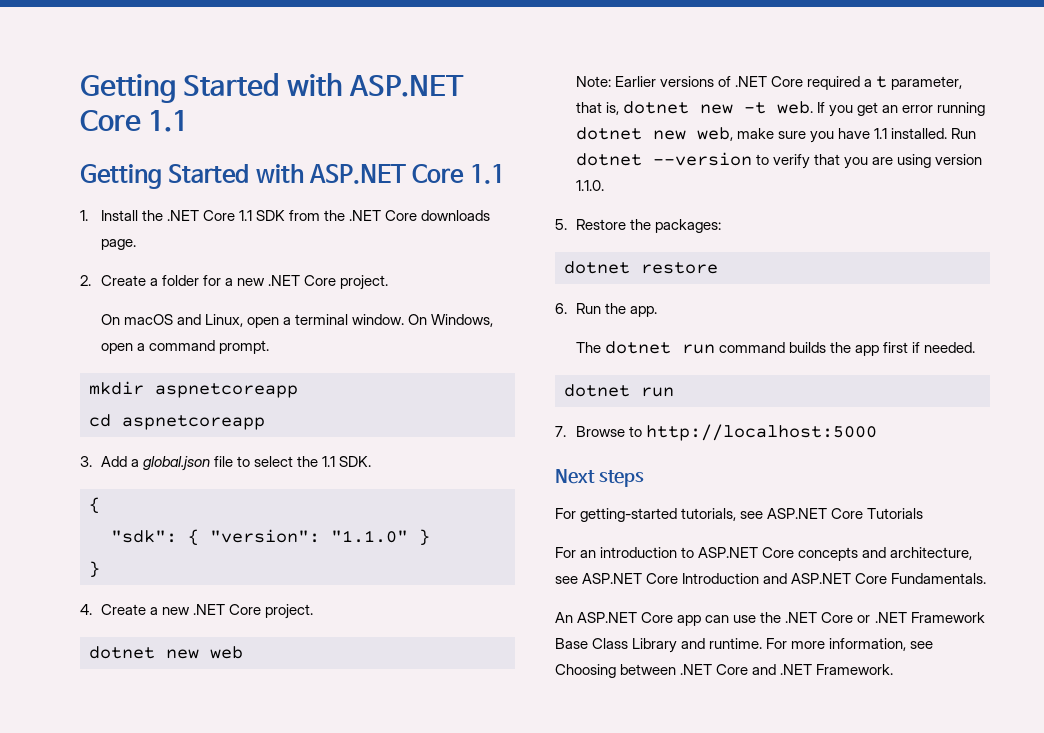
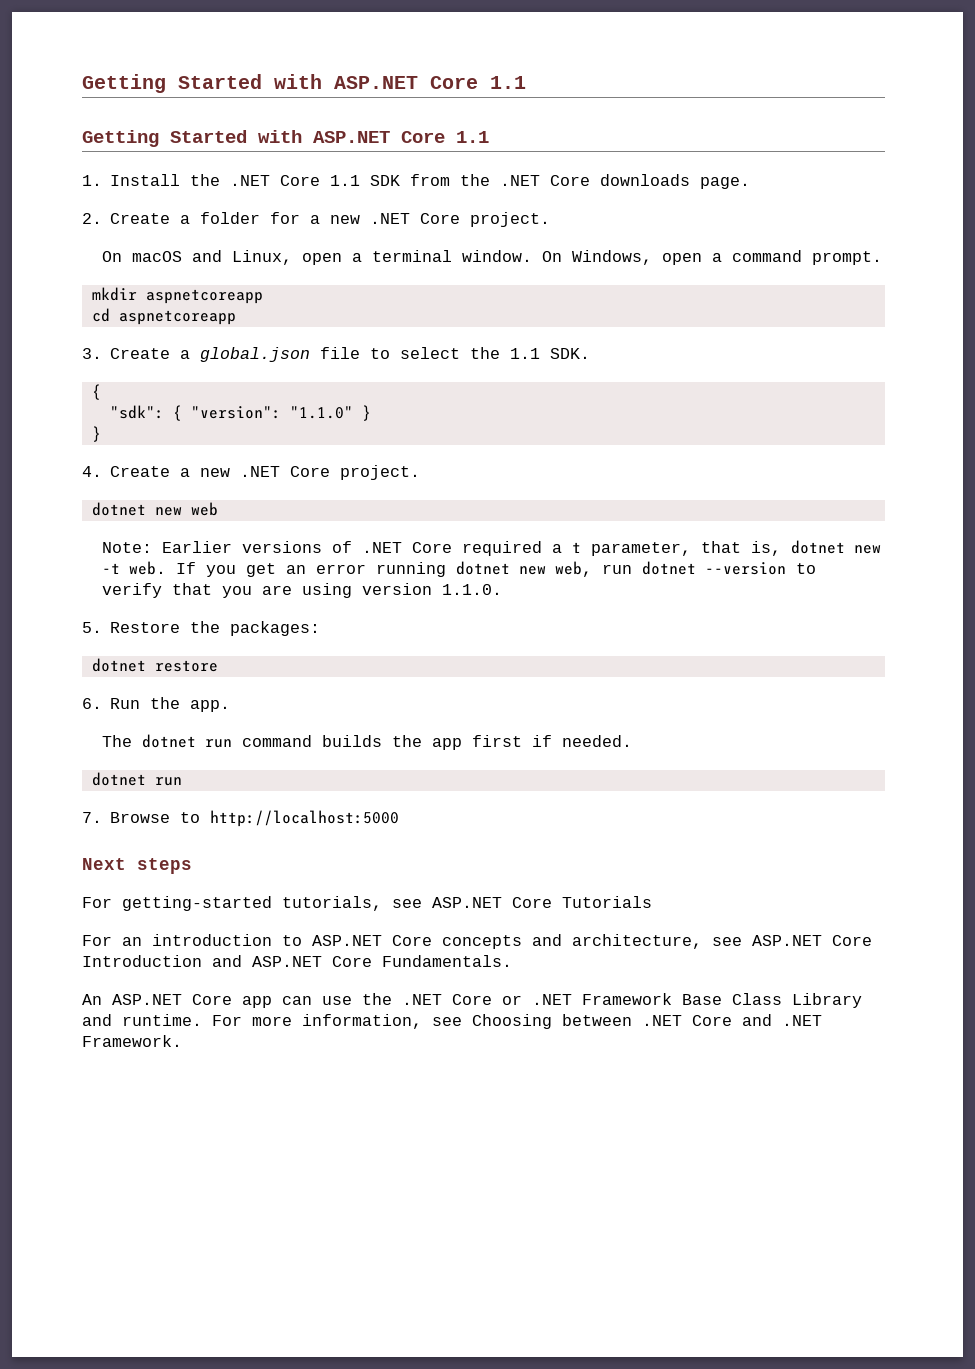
[100,456,127,467] Add -> [110,348,171,359] Create
[736,128,977,143] make sure you have 1.1 installed. Run -> [601,564,632,574] run

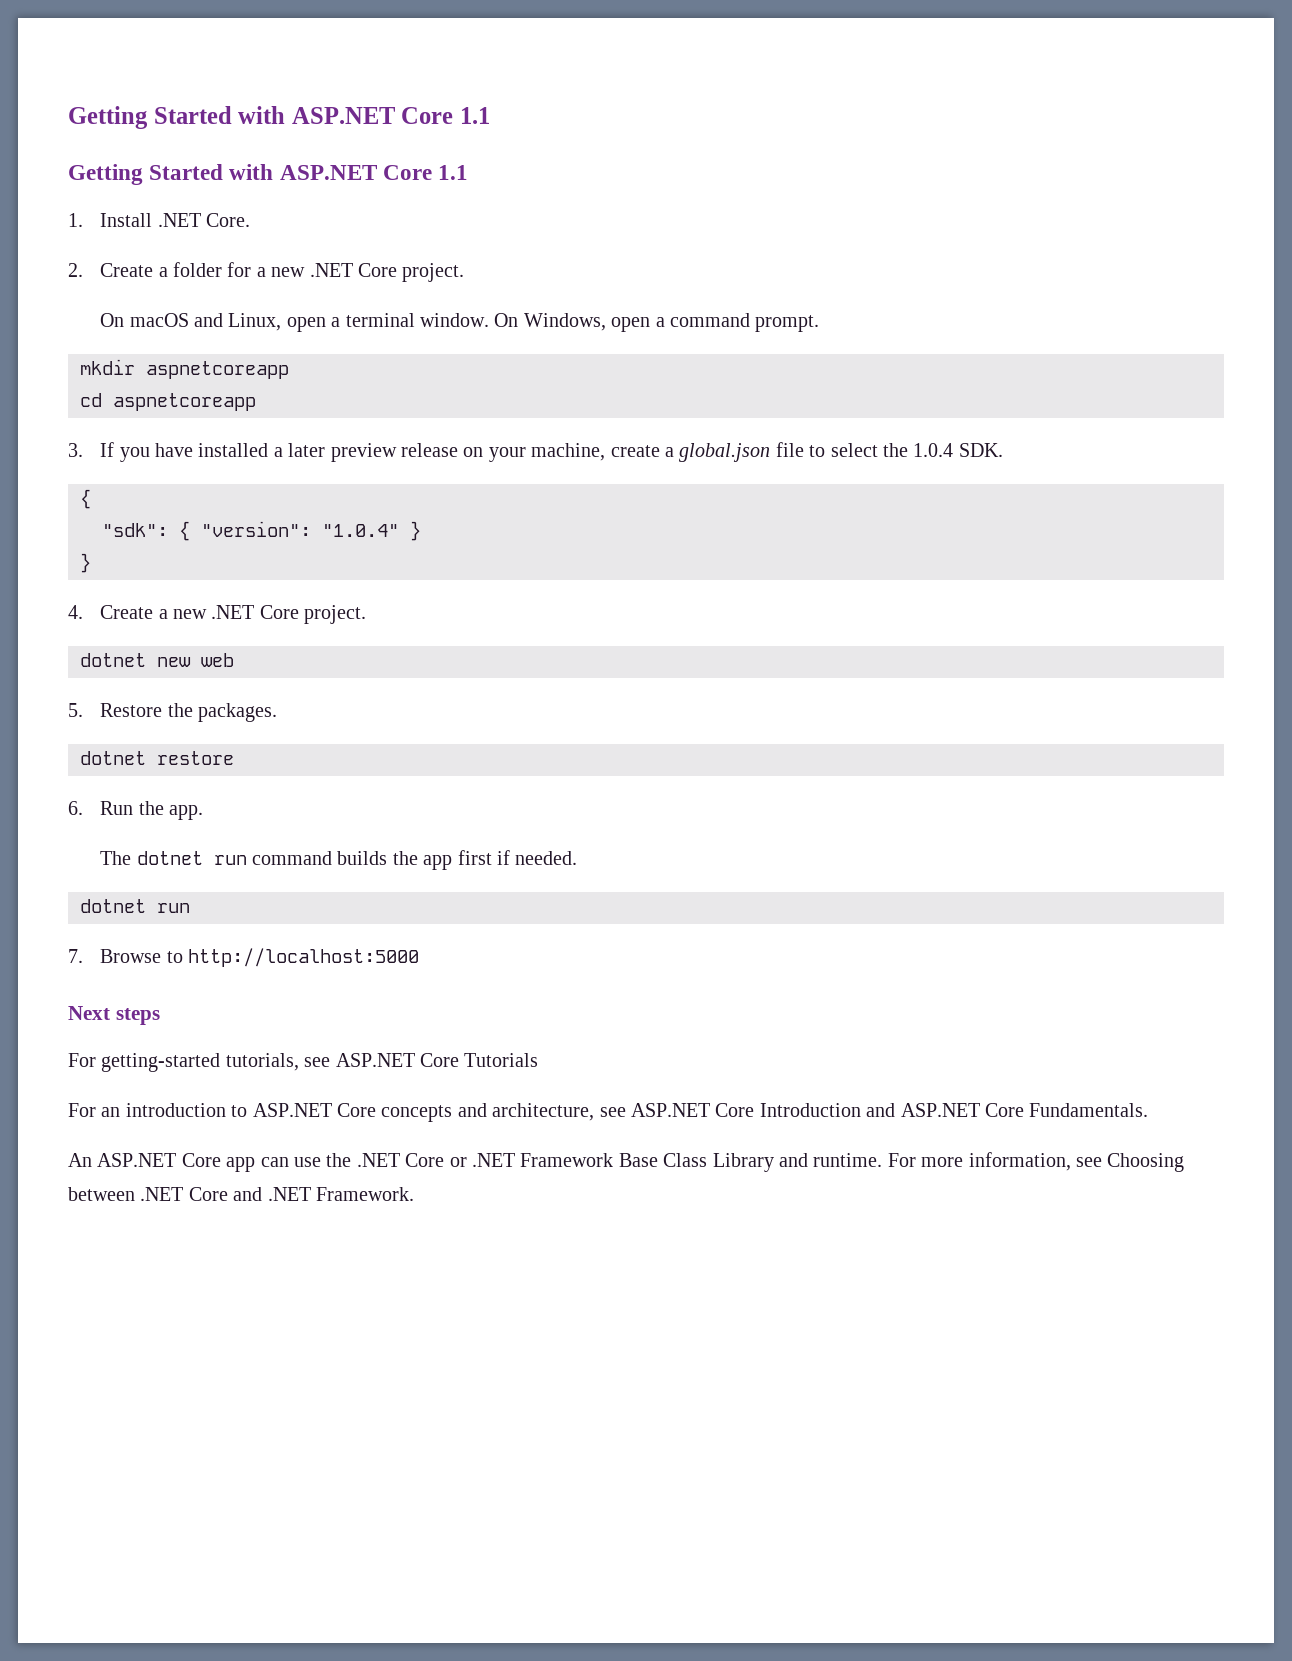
[190,174,751,189] the .NET Core 1.1 SDK from the .NET Core downloads page. -> [157,213,250,227] .NET Core.
[110,348,171,359] Create -> [100,442,660,462] If you have installed a later preview release on your machine, create
[510,348,541,359] 1.1 -> [913,443,954,457] 1.0.4
[289,406,353,419] "1.1.0" -> [322,524,399,537] "1.0.4"
[101,540,881,556] [101,561,816,577] [101,583,502,598] // Note: Earlier versions of .NET Core required a t parameter, that is, dotnet new -t web. If you get an error running dotnet new web, run dotnet --version to verify that you are using version 1.1.0. -> (234, 660) none
[230,621,321,636] packages: -> [197,703,277,722] packages.

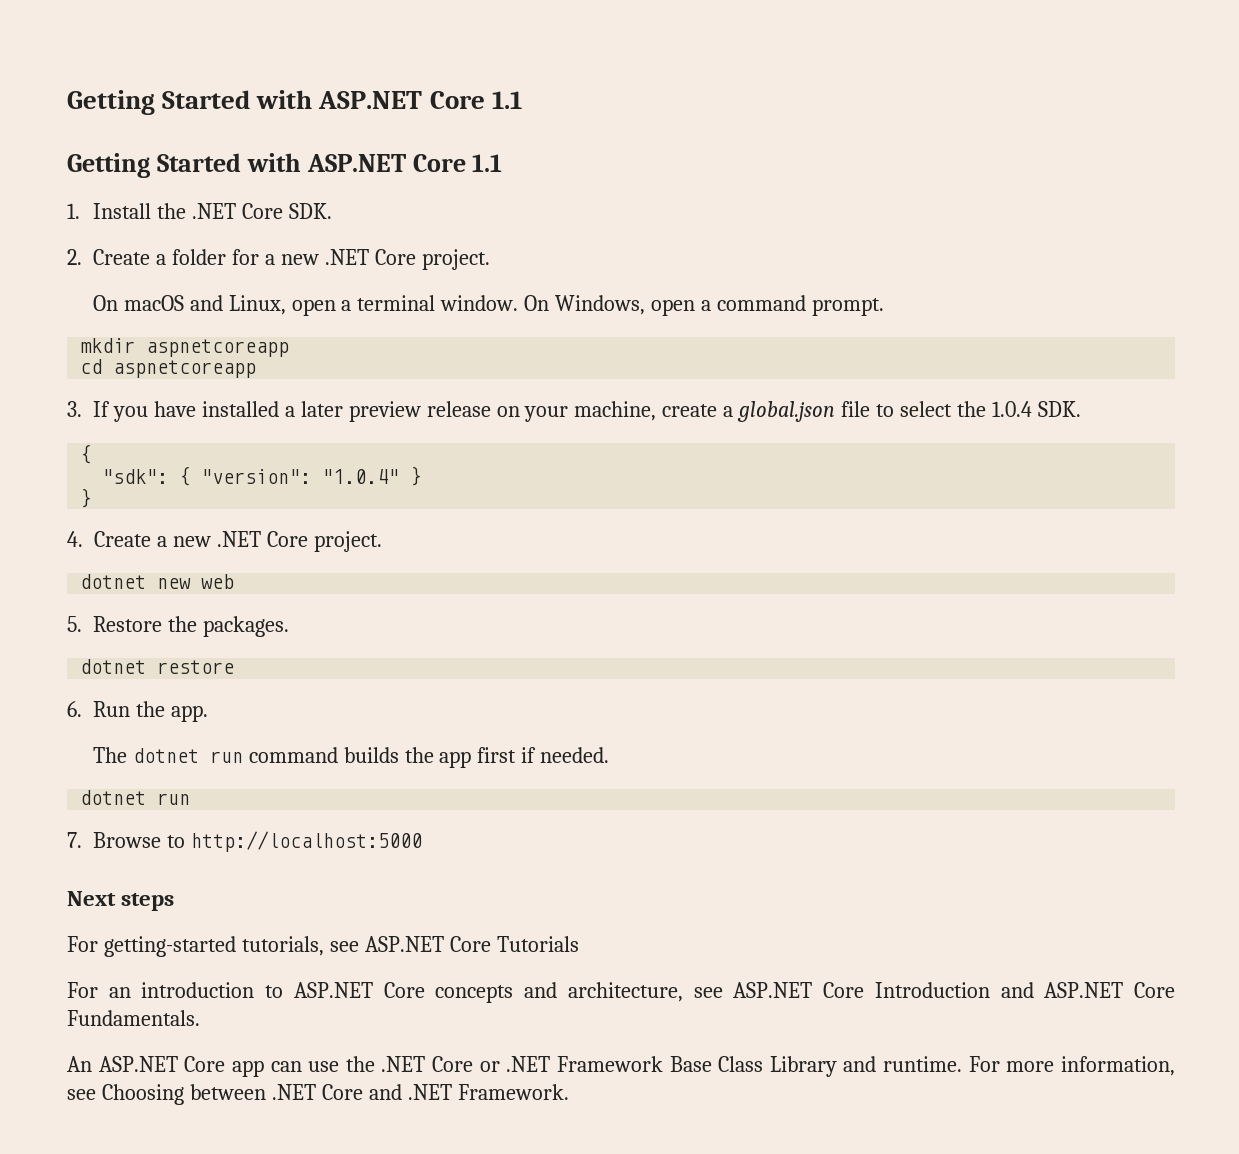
[157,213,250,227] .NET Core. -> [156,203,332,219] the .NET Core SDK.

